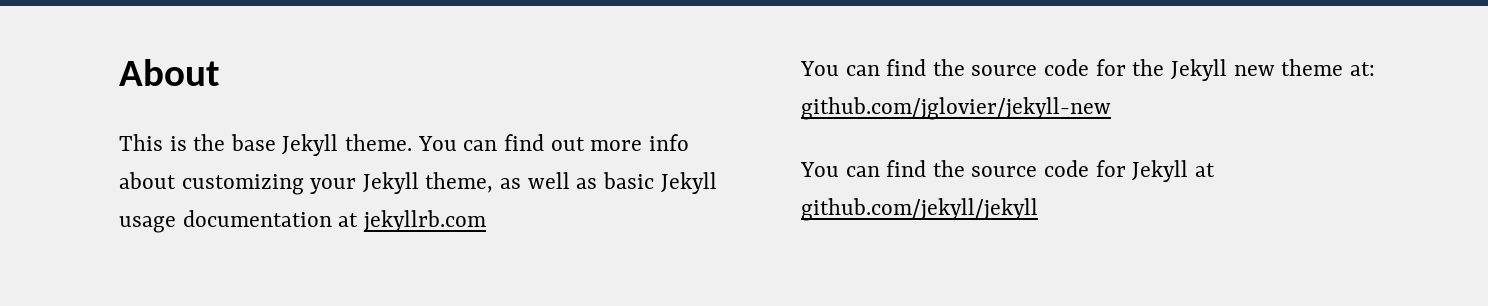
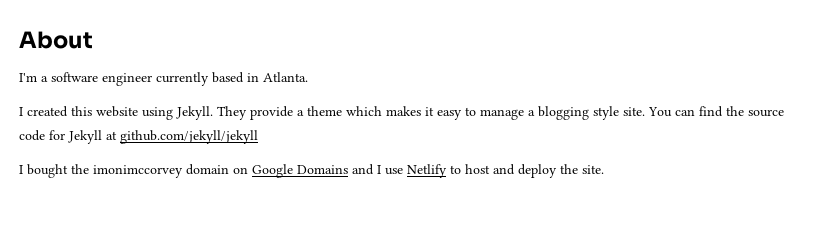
[119,134,689,156] [119,172,717,195] [119,210,486,233] [800,59,1375,81] [801,97,1111,120] This is the base Jekyll theme. You can find out more info about customizing your Jekyll theme, as well as basic Jekyll usage documentation at jekyllrb.com // You can find the source code for the Jekyll new theme at: github.com/jglovier/jekyll-new // -> [19,72,308,86] [19,106,645,120] I'm a software engineer currently based in Atlanta. // I created this website using Jekyll. They provide a theme which makes it easy to manage a blogging style site.
(1038, 209) none -> [19,164,604,178] // I bought the imonimccorvey domain on Google Domains and I use Netlify to host and deploy the site.

